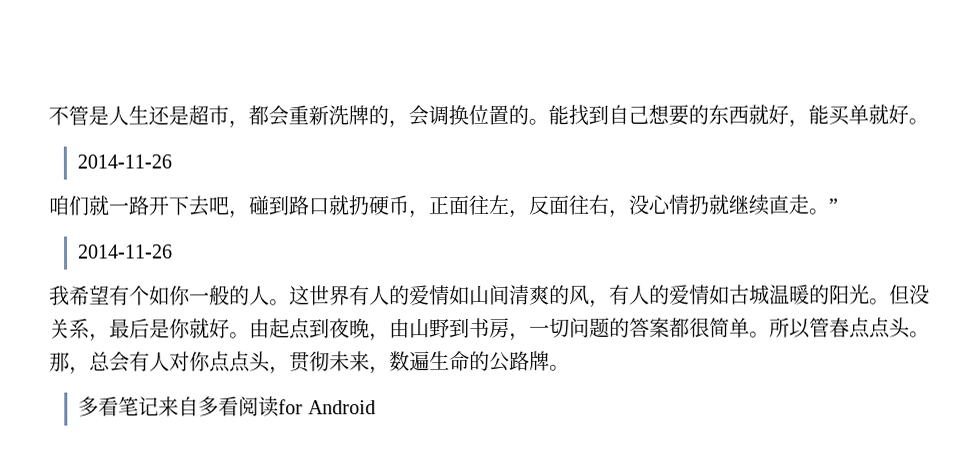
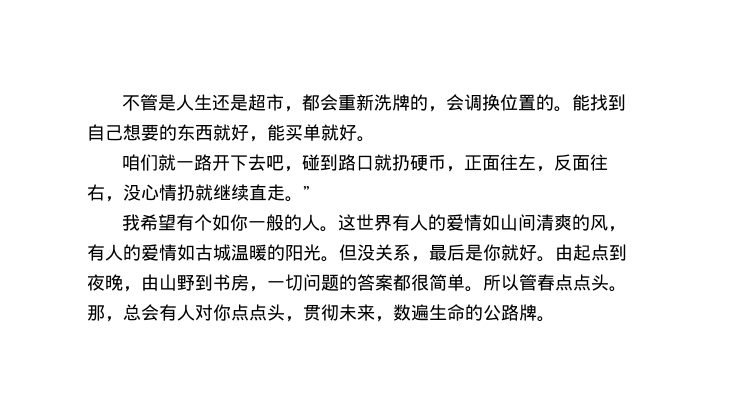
[77,154,173,169] // 2014-11-26 -> (375, 139) none
[78,244,174,259] // 2014-11-26 -> (310, 192) none
[78,396,376,418] // 多看笔记来自多看阅读for Android -> (555, 319) none

